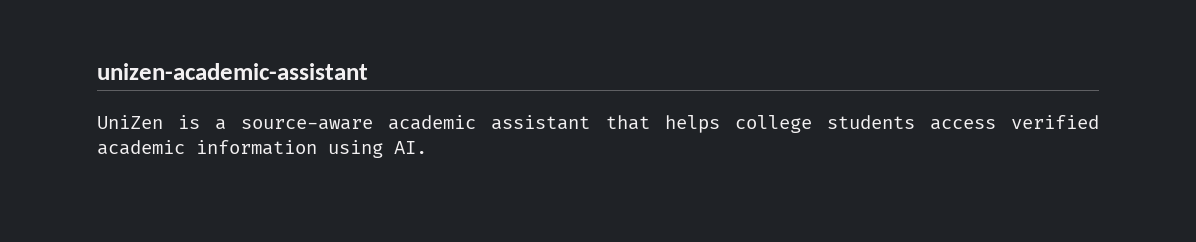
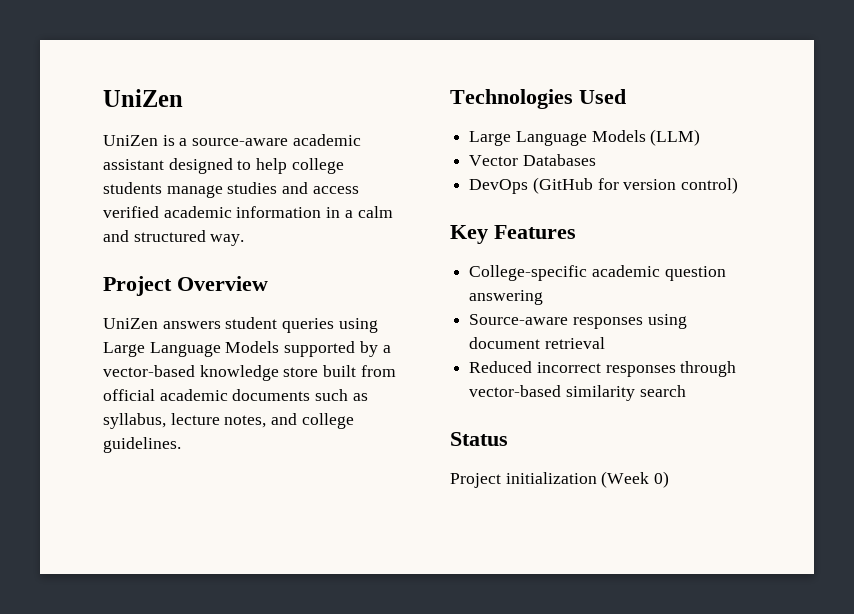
[97,63,368,80] unizen-academic-assistant -> [103,89,183,107] UniZen
[605,115,1099,133] [97,140,427,158] that helps college students access verified academic information using AI. -> [168,158,344,174] [103,182,359,198] [103,206,393,218] [103,230,245,246] [103,276,268,296] [103,317,378,333] [103,341,391,357] [103,365,396,381] [103,389,368,401] [103,413,354,429] [103,437,181,453] [450,89,626,109] [469,129,701,146] [469,154,596,166] [469,177,739,194] [450,225,576,244] [469,265,726,281] [469,290,544,305] [469,314,687,329] [469,337,605,349] [469,361,737,377] [469,385,686,401] [450,432,508,446] [450,471,670,488] designed to help college students manage studies and access verified academic information in a calm and structured way. // Project Overview // UniZen answers student queries using Large Language Models supported by a vector-based knowledge store built from official academic documents such as syllabus, lecture notes, and college guidelines. // Technologies Used // Large Language Models (LLM) // Vector Databases // DevOps (GitHub for version control) // Key Features // College-specific academic question answering // Source-aware responses using document retrieval // Reduced incorrect responses through vector-based similarity search // Status // Project initialization (Week 0)

